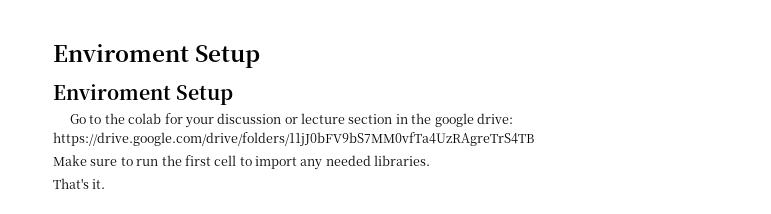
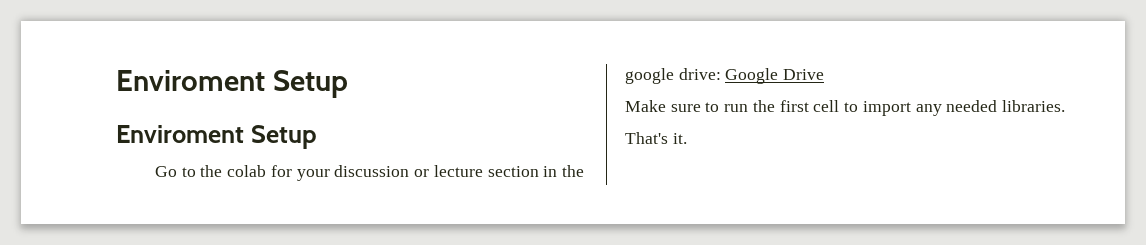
[53,132,534,147] https://drive.google.com/drive/folders/11jJ0bFV9bS7MM0vfTa4UzRAgreTrS4TB -> [725,68,825,84] Google Drive

